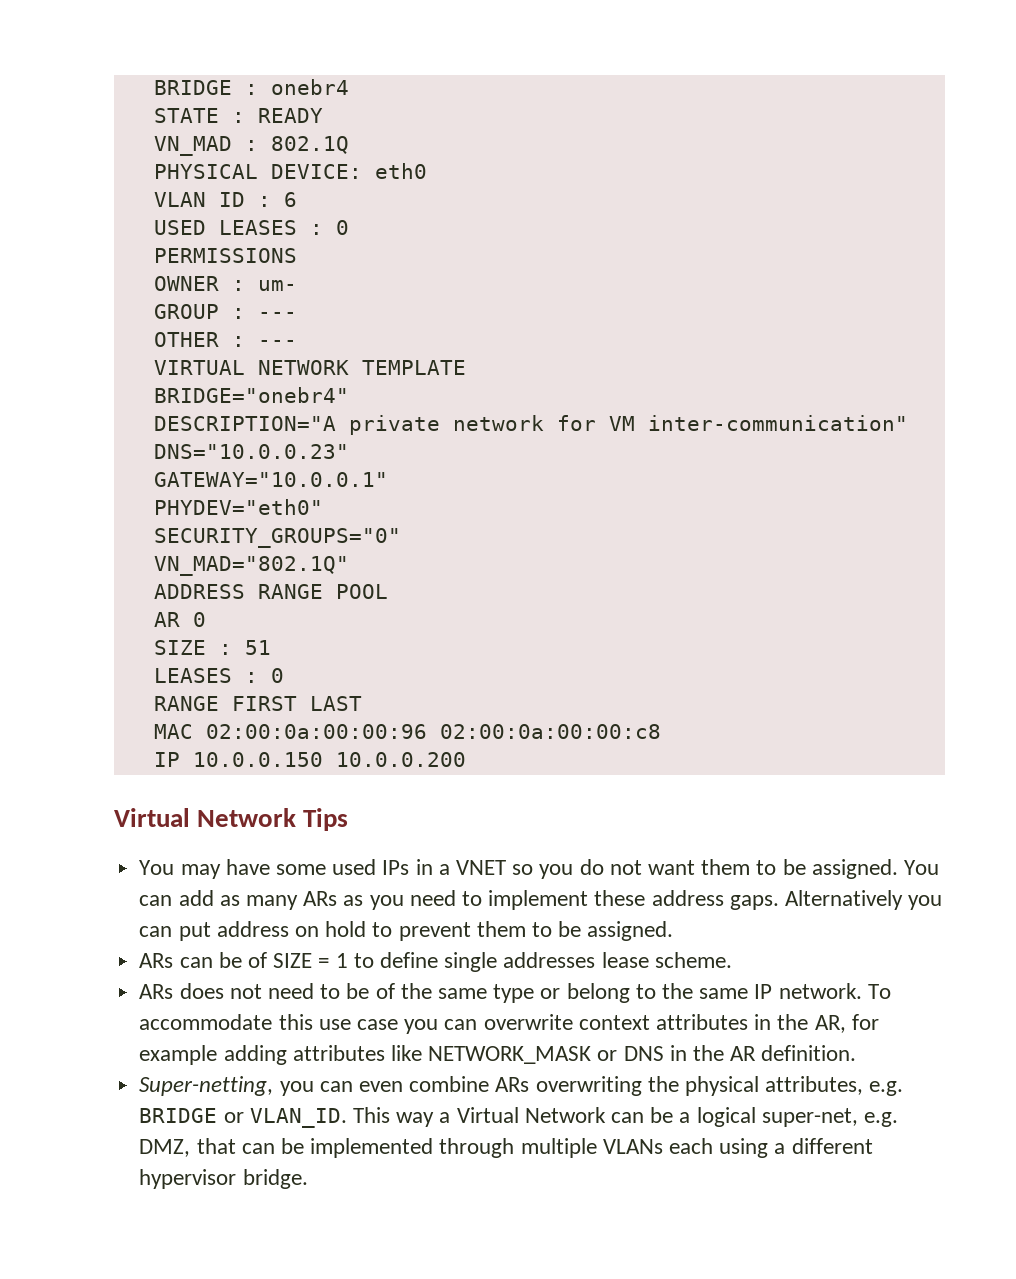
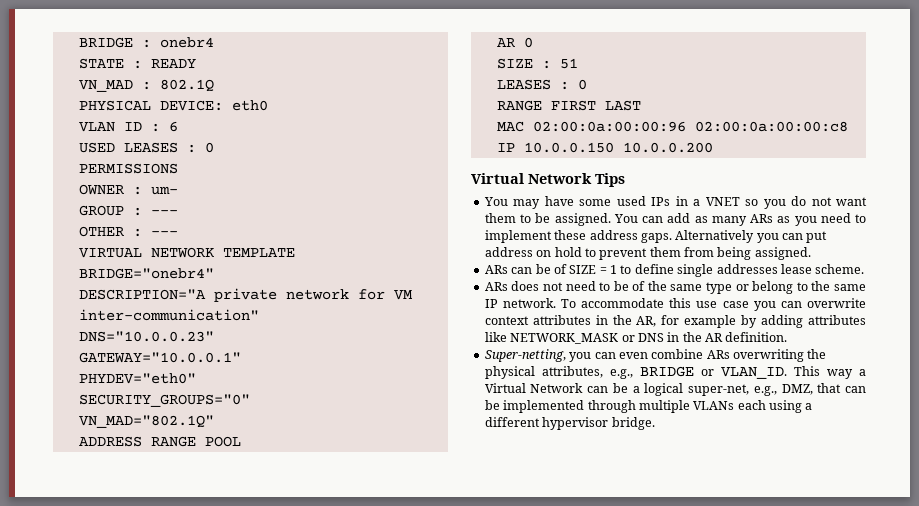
[531,921,582,937] to be -> [684,247,752,260] from being
(218, 1055) none -> [741,315,758,328] by
[869,1081,904,1096] e.g. -> [609,369,633,379] e.g.,
[864,1112,899,1127] e.g. -> [753,386,777,396] e.g.,

